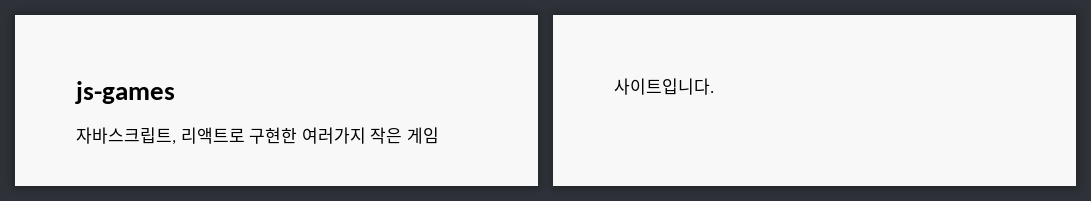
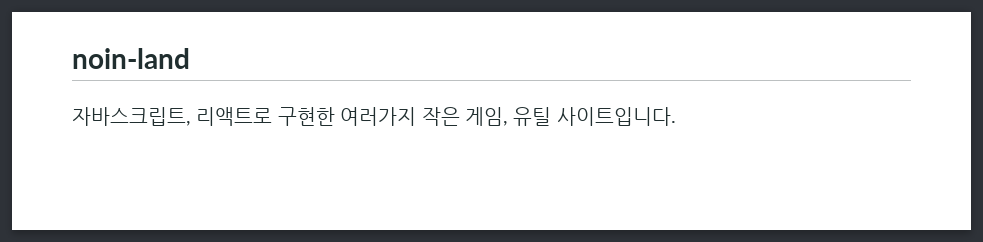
[75,81,175,104] js-games -> [72,48,190,69] noin-land
[406,127,439,144] 게임 -> [464,107,552,126] 게임, 유틸

